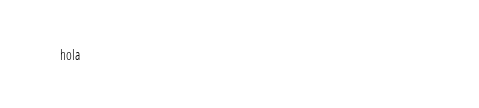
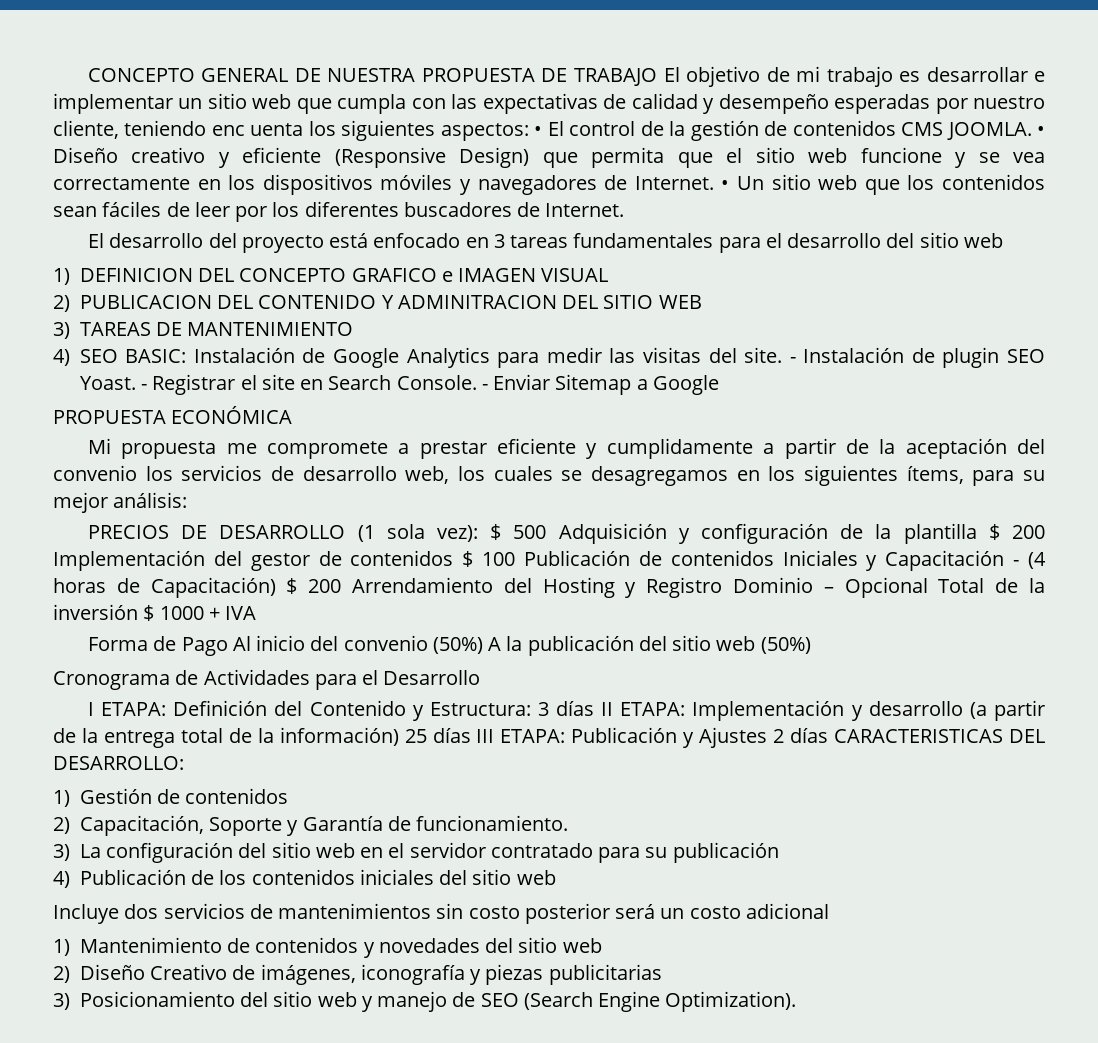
[60,49,80,60] hola -> [87,66,1045,87] [53,93,1045,114] [53,120,1046,141] [53,147,1046,168] [53,174,1046,195] [53,201,625,222] [87,232,1003,253] [53,268,609,285] [53,295,702,312] [53,322,354,339] [53,347,1045,368] [79,374,719,395] [53,406,293,424] [87,438,1045,459] [53,465,1045,486] [53,492,188,513] [87,523,1045,544] [53,550,1046,571] [53,577,1046,598] [53,604,257,621] [87,635,811,656] [53,669,481,690] [87,700,1045,721] [53,727,1045,748] [53,756,184,770] [53,788,289,807] [53,815,569,836] [53,842,779,863] [53,869,556,888] [53,903,829,924] [53,937,602,958] [53,964,662,985] [53,991,797,1012] CONCEPTO GENERAL DE NUESTRA PROPUESTA DE TRABAJO El objetivo de mi trabajo es desarrollar e implementar un sitio web que cumpla con las expectativas de calidad y desempeño esperadas por nuestro cliente, teniendo enc uenta los siguientes aspectos: • El control de la gestión de contenidos CMS JOOMLA. • Diseño creativo y eficiente (Responsive Design) que permita que el sitio web funcione y se vea correctamente en los dispositivos móviles y navegadores de Internet. • Un sitio web que los contenidos sean fáciles de leer por los diferentes buscadores de Internet. // El desarrollo del proyecto está enfocado en 3 tareas fundamentales para el desarrollo del sitio web // 1) DEFINICION DEL CONCEPTO GRAFICO e IMAGEN VISUAL // 2) PUBLICACION DEL CONTENIDO Y ADMINITRACION DEL SITIO WEB // 3) TAREAS DE MANTENIMIENTO // 4) SEO BASIC: Instalación de Google Analytics para medir las visitas del site. - Instalación de plugin SEO Yoast. - Registrar el site en Search Console. - Enviar Sitemap a Google // PROPUESTA ECONÓMICA // Mi propuesta me compromete a prestar eficiente y cumplidamente a partir de la aceptación del convenio los servicios de desarrollo web, los cuales se desagregamos en los siguientes ítems, para su mejor análisis: // PRECIOS DE DESARROLLO (1 sola vez): $ 500 Adquisición y configuración de la plantilla $ 200 Implementación del gestor de contenidos $ 100 Publicación de contenidos Iniciales y Capacitación - (4 horas de Capacitación) $ 200 Arrendamiento del Hosting y Registro Dominio – Opcional Total de la inversión $ 1000 + IVA // Forma de Pago Al inicio del convenio (50%) A la publicación del sitio web (50%) // Cronograma de Actividades para el Desarrollo // I ETAPA: Definición del Contenido y Estructura: 3 días II ETAPA: Implementación y desarrollo (a partir de la entrega total de la información) 25 días III ETAPA: Publicación y Ajustes 2 días CARACTERISTICAS DEL DESARROLLO: // 1) Gestión de contenidos // 2) Capacitación, Soporte y Garantía de funcionamiento. // 3) La configuración del sitio web en el servidor contratado para su publicación // 4) Publicación de los contenidos iniciales del sitio web // Incluye dos servicios de mantenimientos sin costo posterior será un costo adicional // 1) Mantenimiento de contenidos y novedades del sitio web // 2) Diseño Creativo de imágenes, iconografía y piezas publicitarias // 3) Posicionamiento del sitio web y manejo de SEO (Search Engine Optimization).

